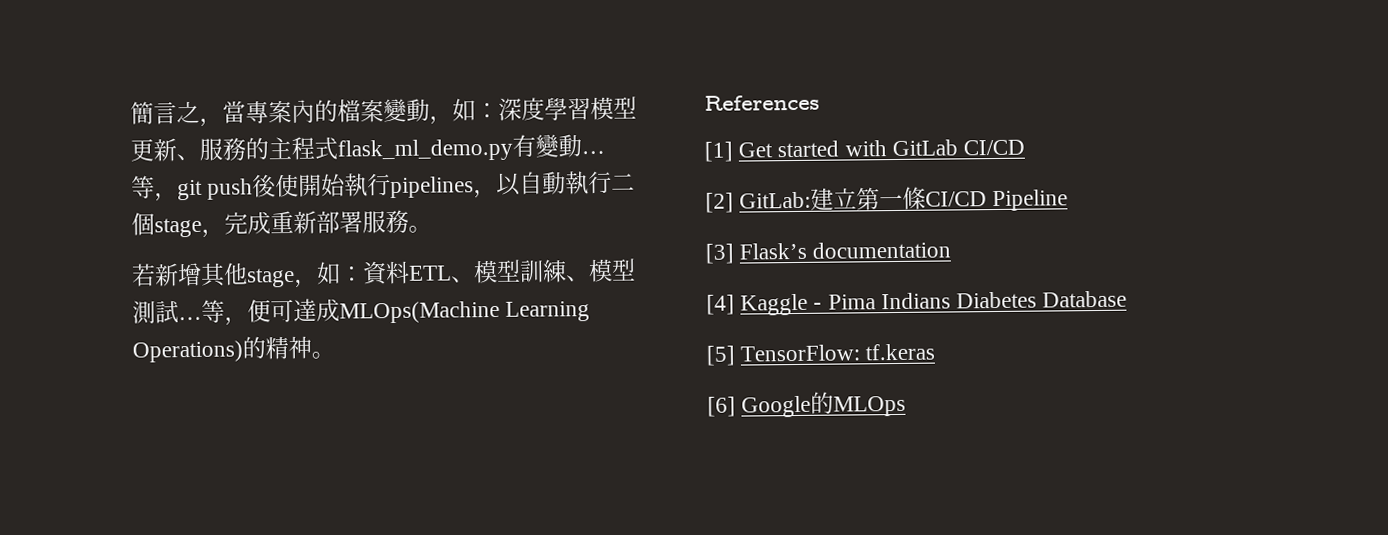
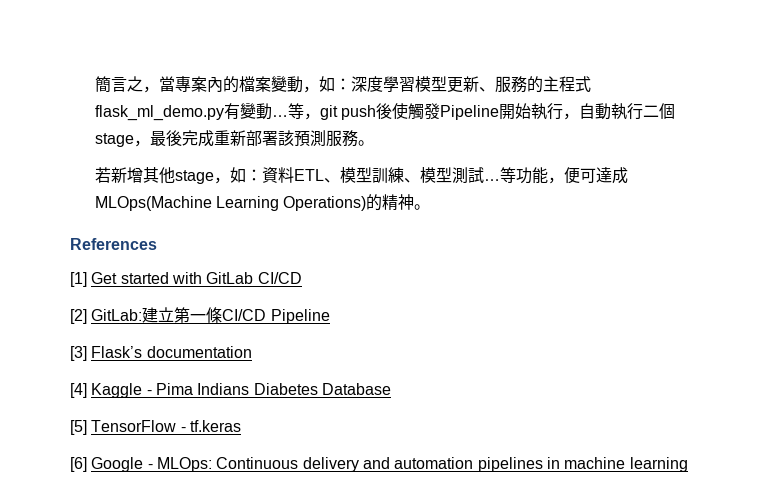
[297,172,521,199] 開始執行pipelines，以 -> [408,103,580,120] 觸發Pipeline開始執行，
(225, 233) none -> [149,130,182,146] 最後
(363, 222) none -> [277,130,326,147] 該預測
(225, 311) none -> [515,167,548,184] 功能
[740,344,861,362] TensorFlow: -> [91,420,186,432] TensorFlow -
[810,391,907,417] 的MLOps -> [147,457,688,472] - MLOps: Continuous delivery and automation pipelines in machine learning

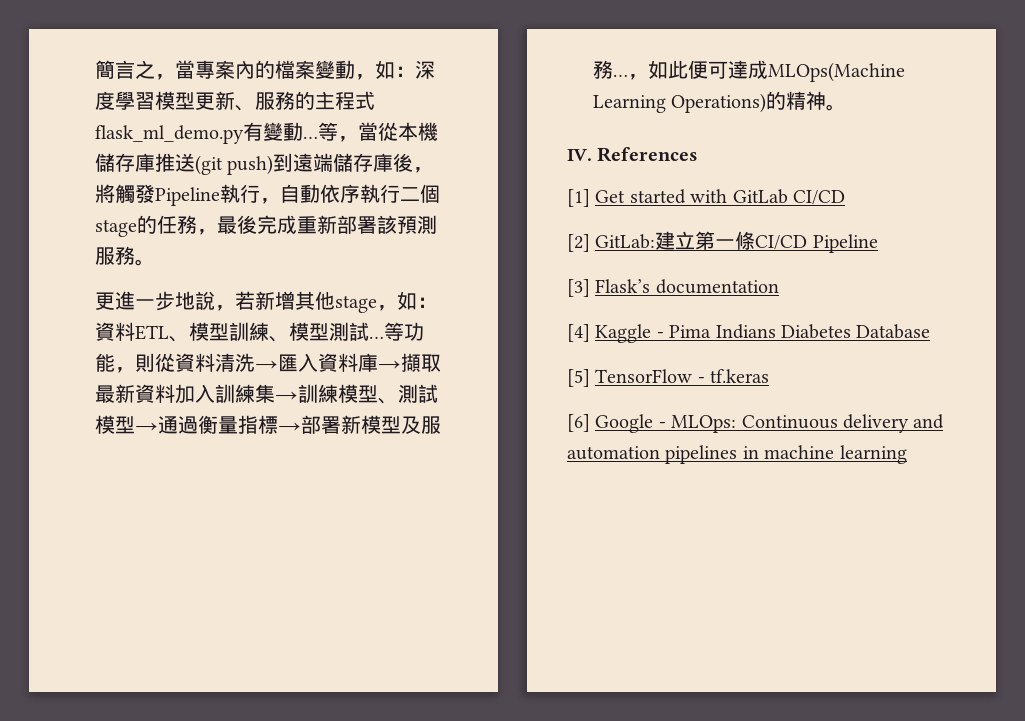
[319,103,409,120] git push後使 -> [357,122,438,141] [94,153,434,175] [94,184,115,203] 當從本機儲存庫推送(git push)到遠端儲存庫後，將
[499,103,532,120] 開始 -> (220, 196) none
(612, 111) none -> [319,184,360,203] 依序
(134, 140) none -> [136,215,197,234] 的任務
(374, 143) none -> [94,291,235,311] 更進一步地說，
(564, 180) none -> [134,353,441,372] [94,384,438,404] [94,415,441,434] [592,60,688,80] 則從資料清洗→匯入資料庫→擷取最新資料加入訓練集→訓練模型、測試模型→通過衡量指標→部署新模型及服務…，如此
(431, 207) none -> [567,149,592,161] Ⅳ.

